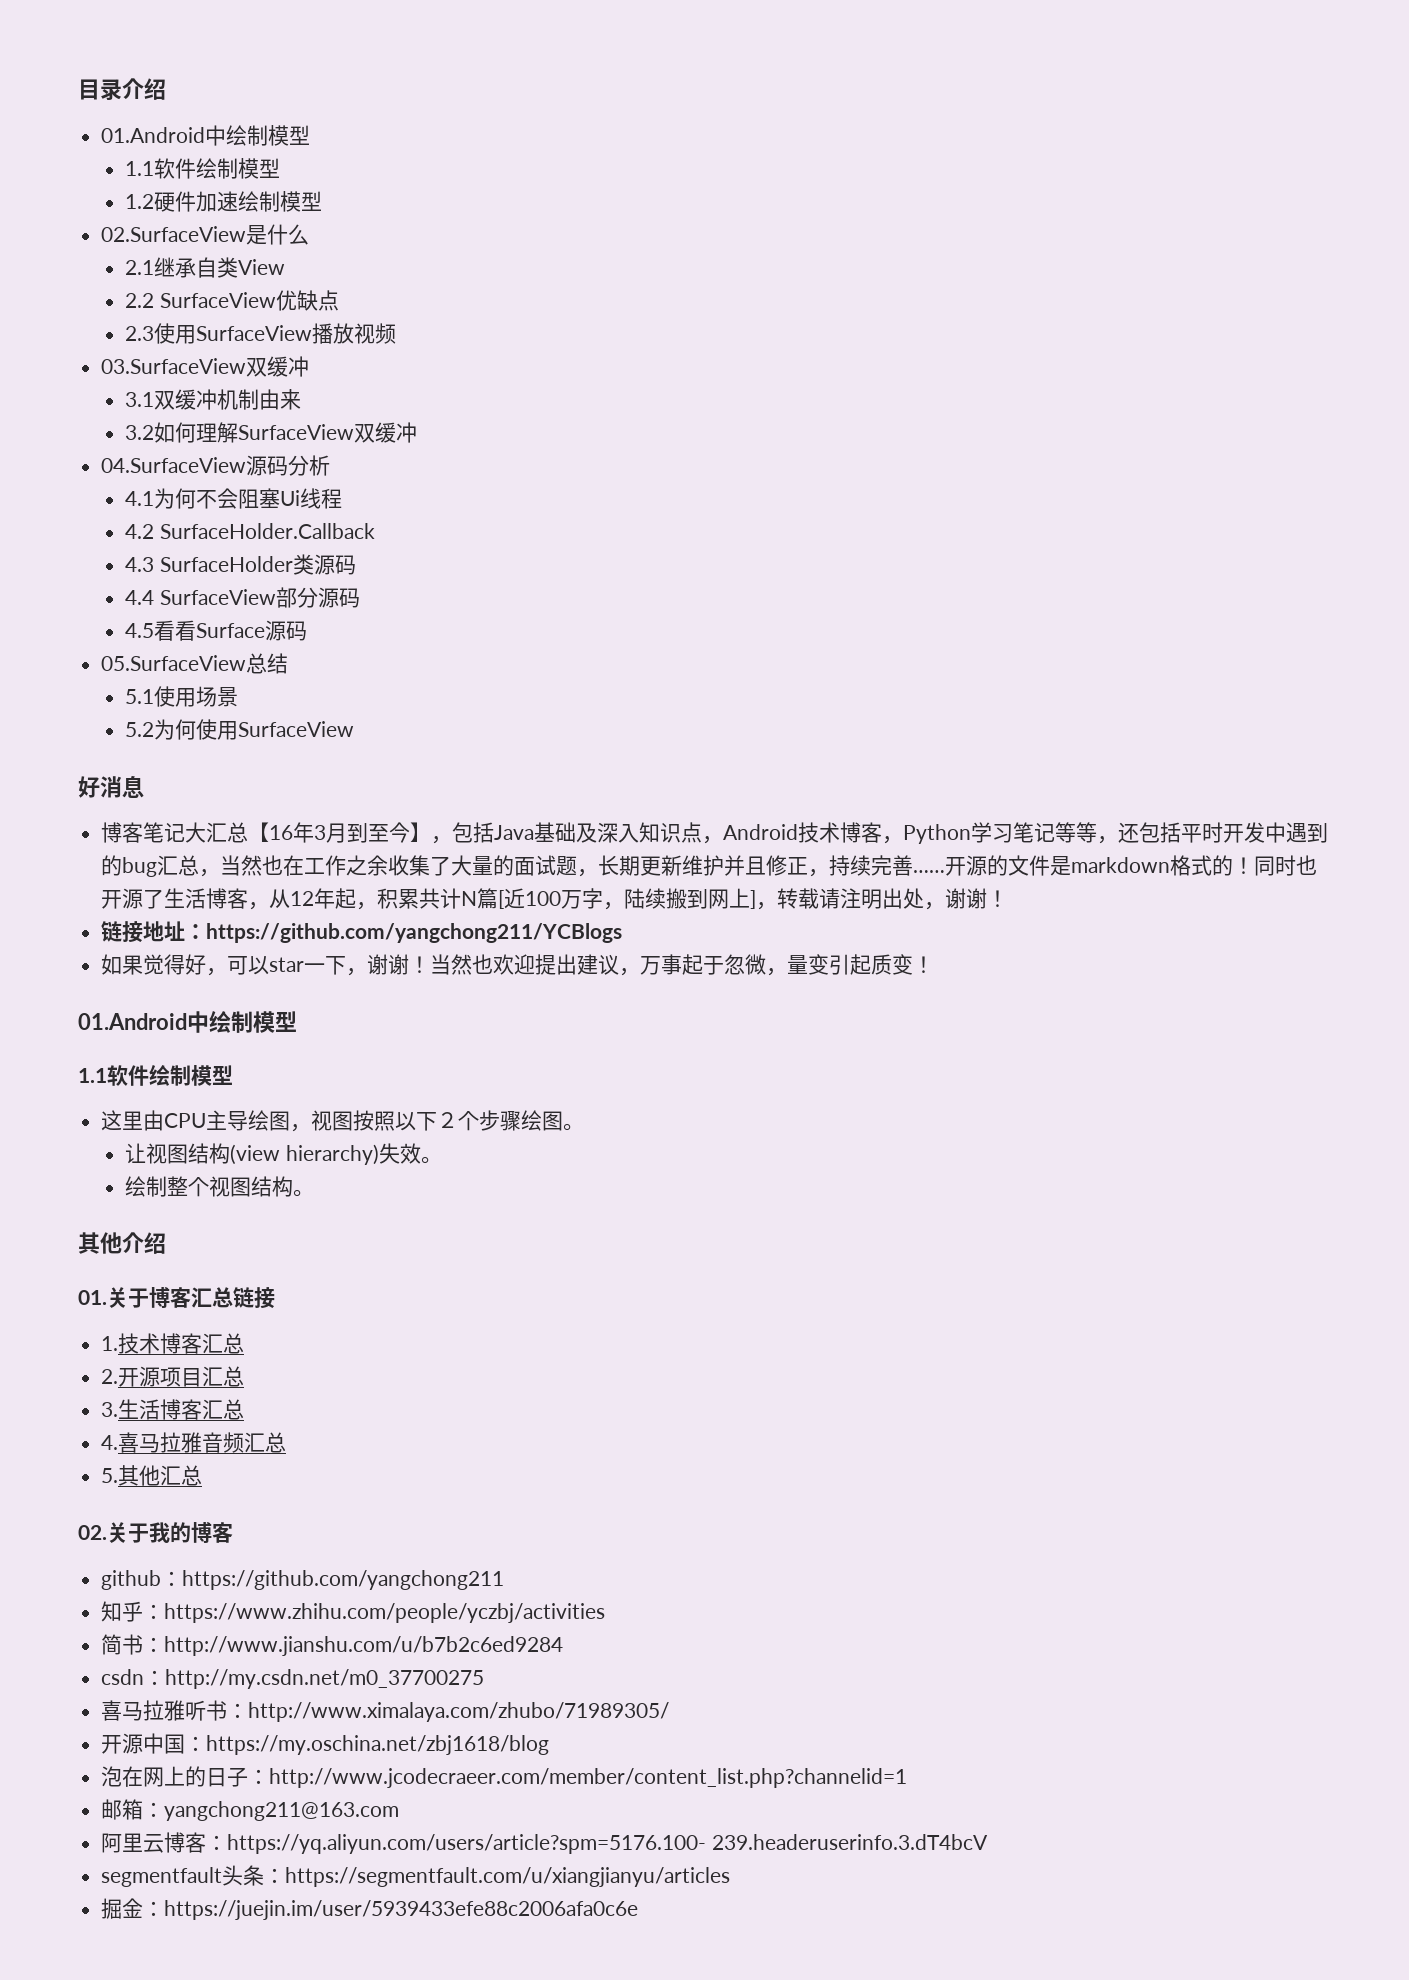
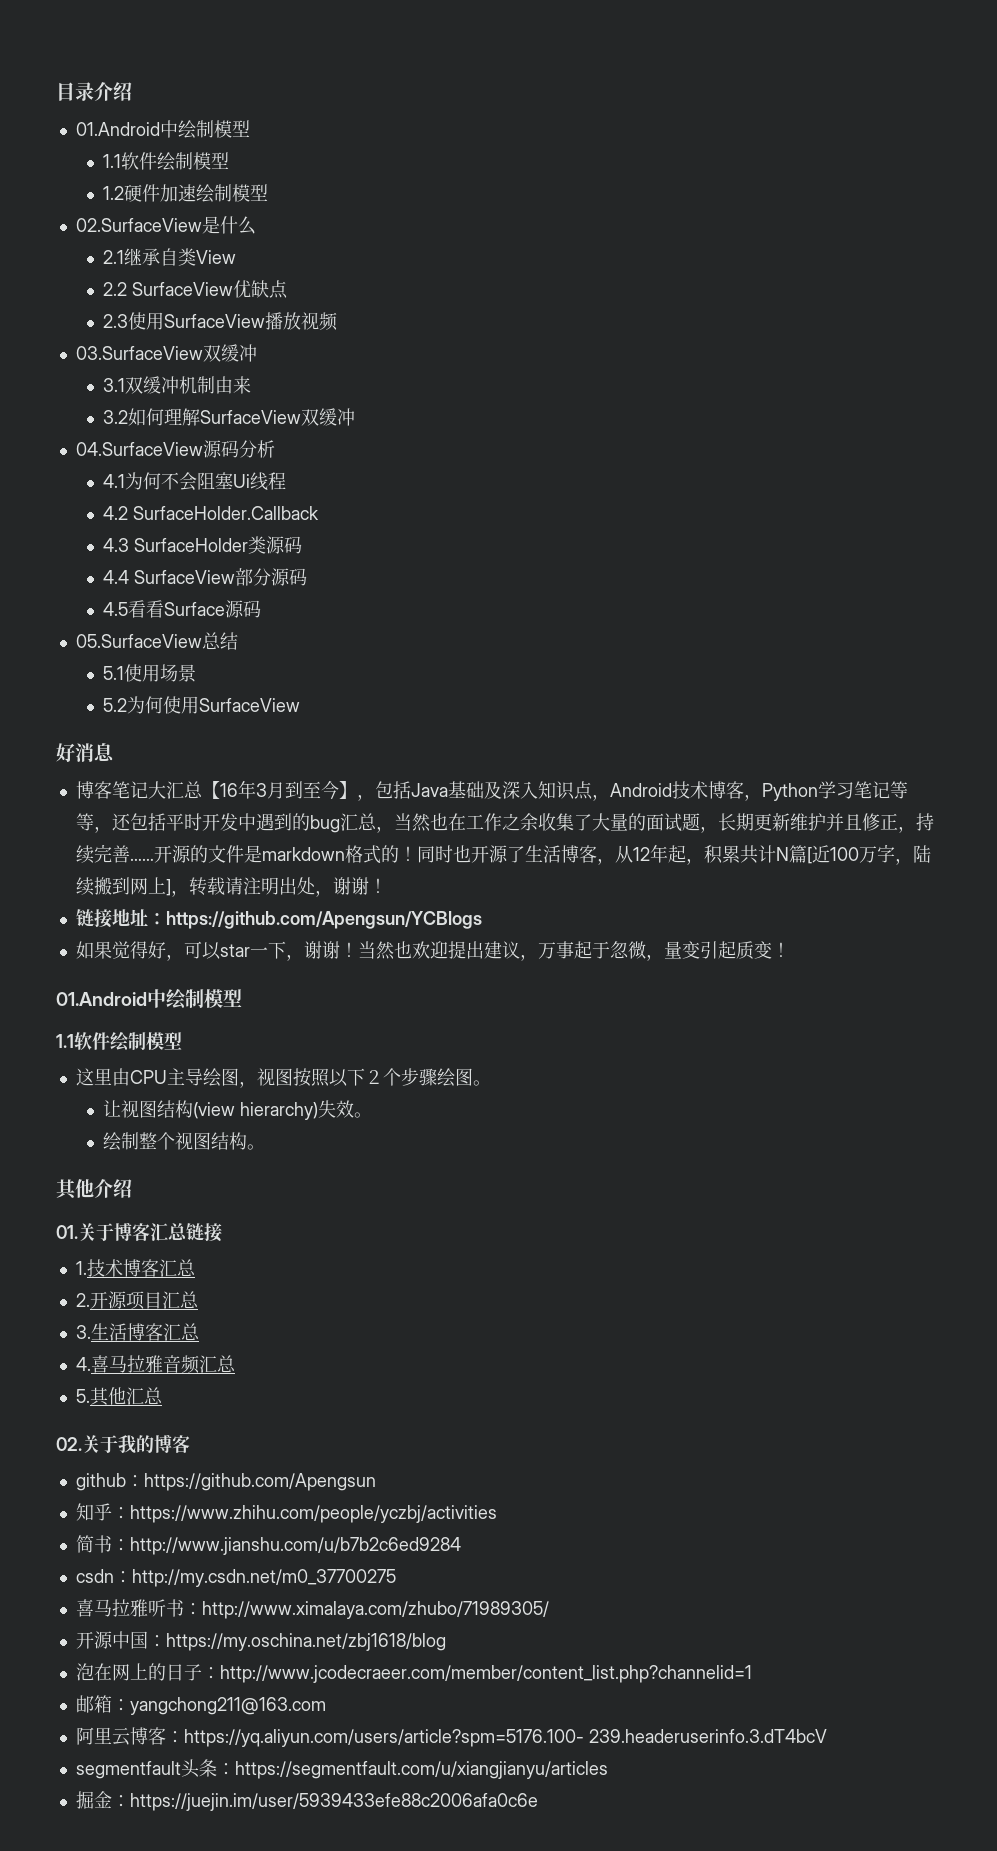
[206,923,623,943] https://github.com/yangchong211/YCBlogs -> [165,911,482,929] https://github.com/Apengsun/YCBlogs
[182,1570,505,1590] https://github.com/yangchong211 -> [143,1473,376,1491] https://github.com/Apengsun

